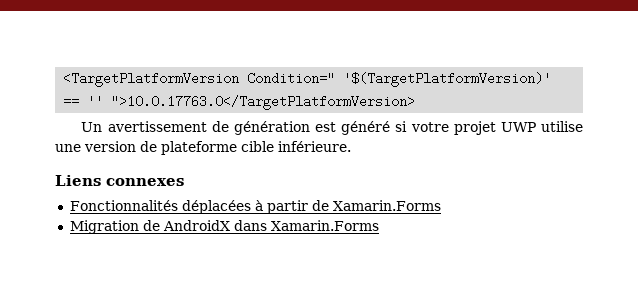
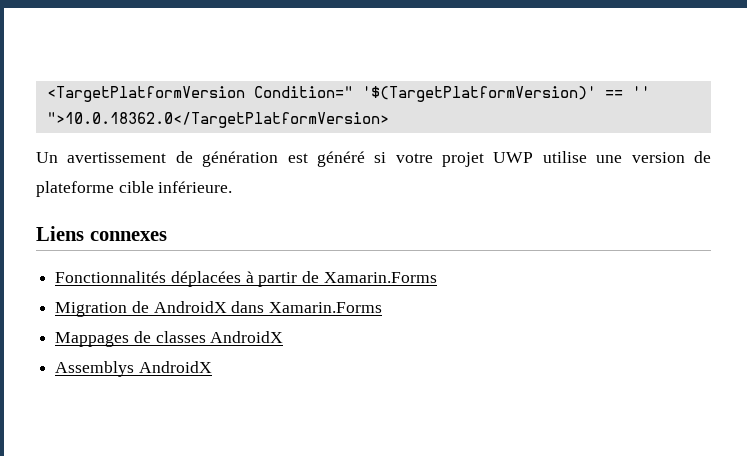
[111,95,416,110] ">10.0.17763.0</TargetPlatformVersion> -> [46,112,389,128] ">10.0.18362.0</TargetPlatformVersion>
(379, 225) none -> [55,331,284,347] [55,361,212,377] // Mappages de classes AndroidX // Assemblys AndroidX

